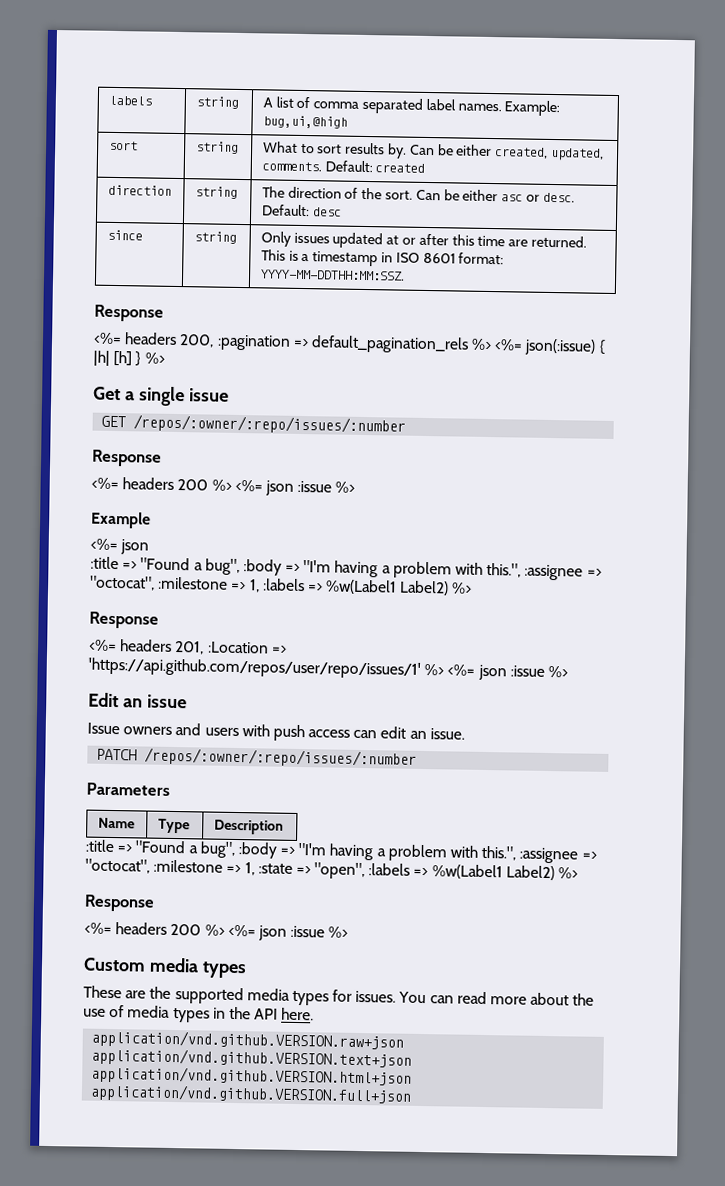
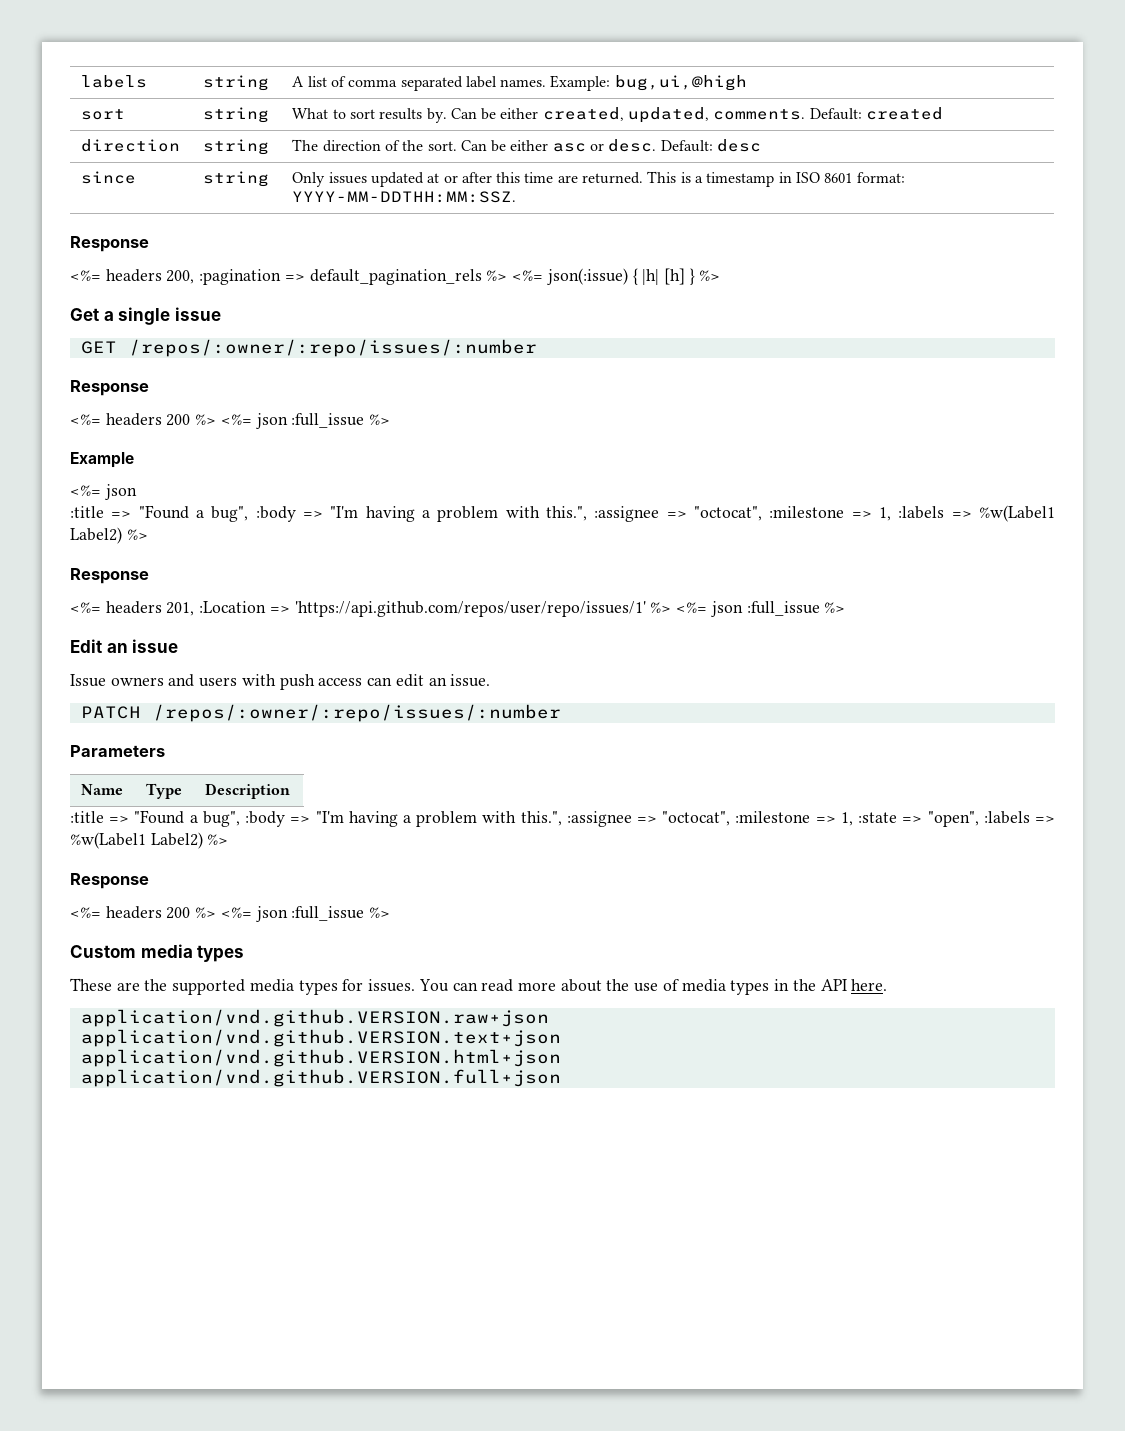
[297,480,333,493] :issue -> [291,413,365,428] :full_issue
[509,665,545,677] :issue -> [746,601,820,616] :full_issue
[290,925,326,938] :issue -> [291,906,365,921] :full_issue

